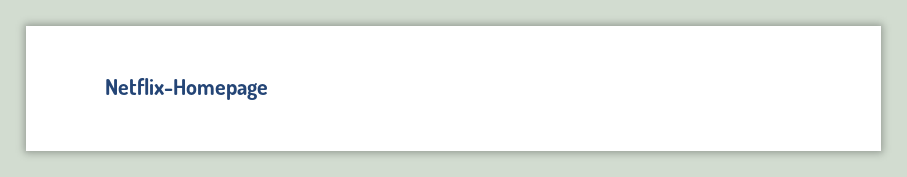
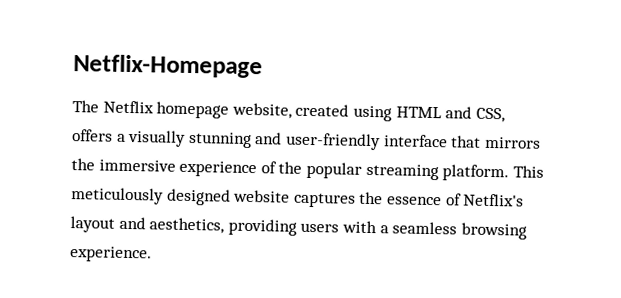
(268, 89) none -> [72,100,505,123] [72,129,541,151] [71,158,544,182] [71,187,525,208] [70,216,527,240] [70,246,152,263] // The Netflix homepage website, created using HTML and CSS, offers a visually stunning and user-friendly interface that mirrors the immersive experience of the popular streaming platform. This meticulously designed website captures the essence of Netflix's layout and aesthetics, providing users with a seamless browsing experience.

